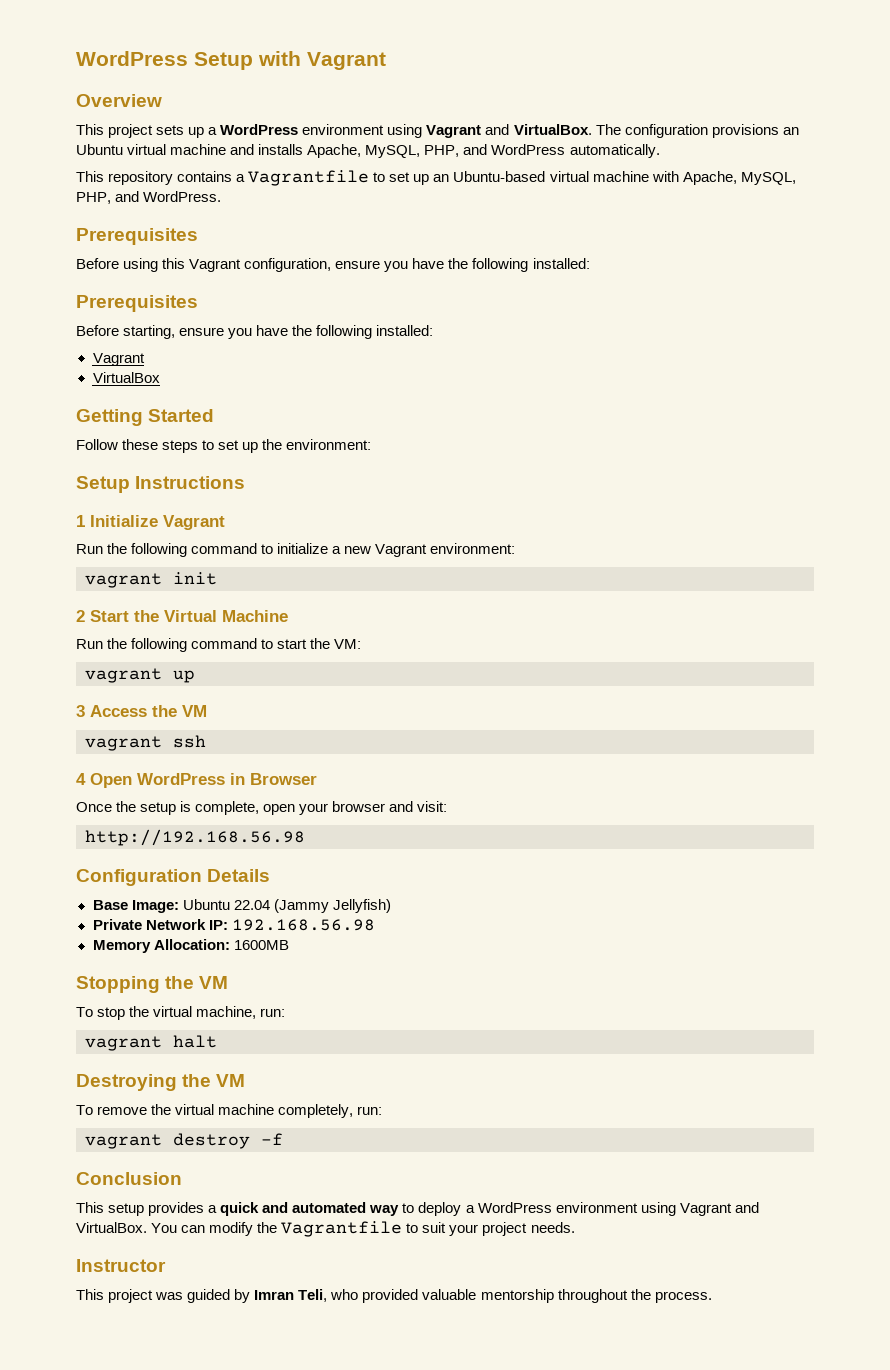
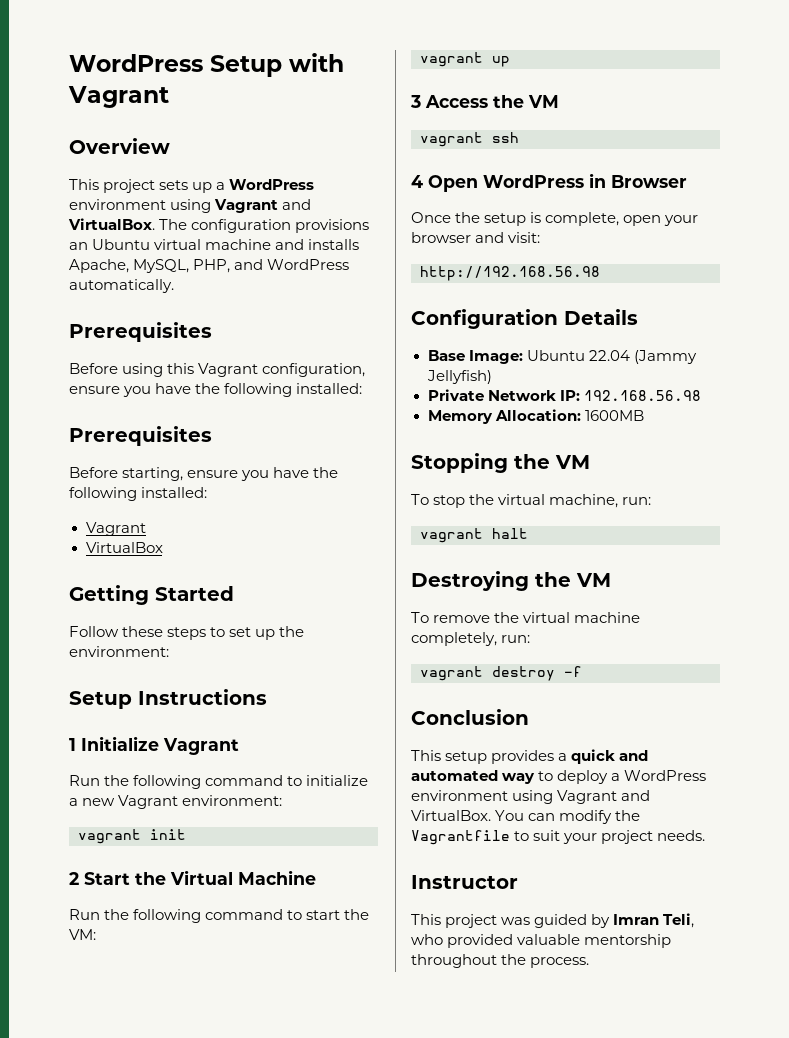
[76,170,796,186] [76,191,222,204] // This repository contains a Vagrantfile to set up an Ubuntu-based virtual machine with Apache, MySQL, PHP, and WordPress. -> (174, 286) none

